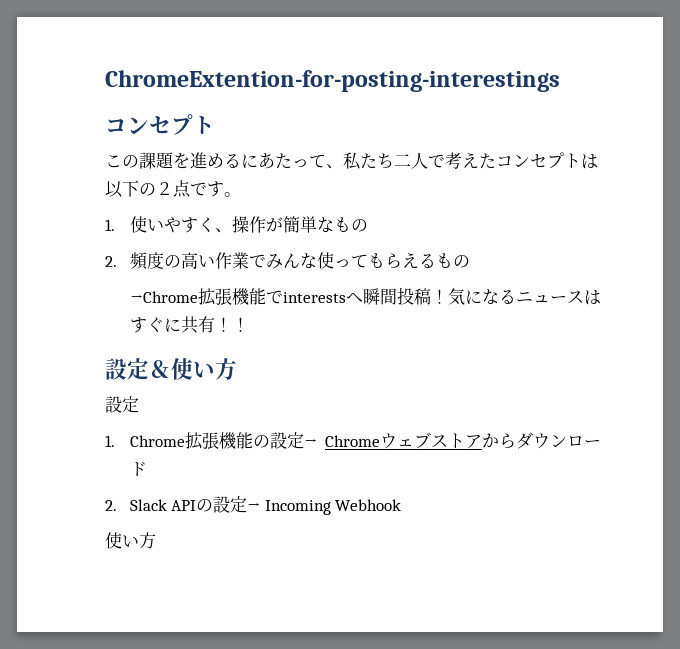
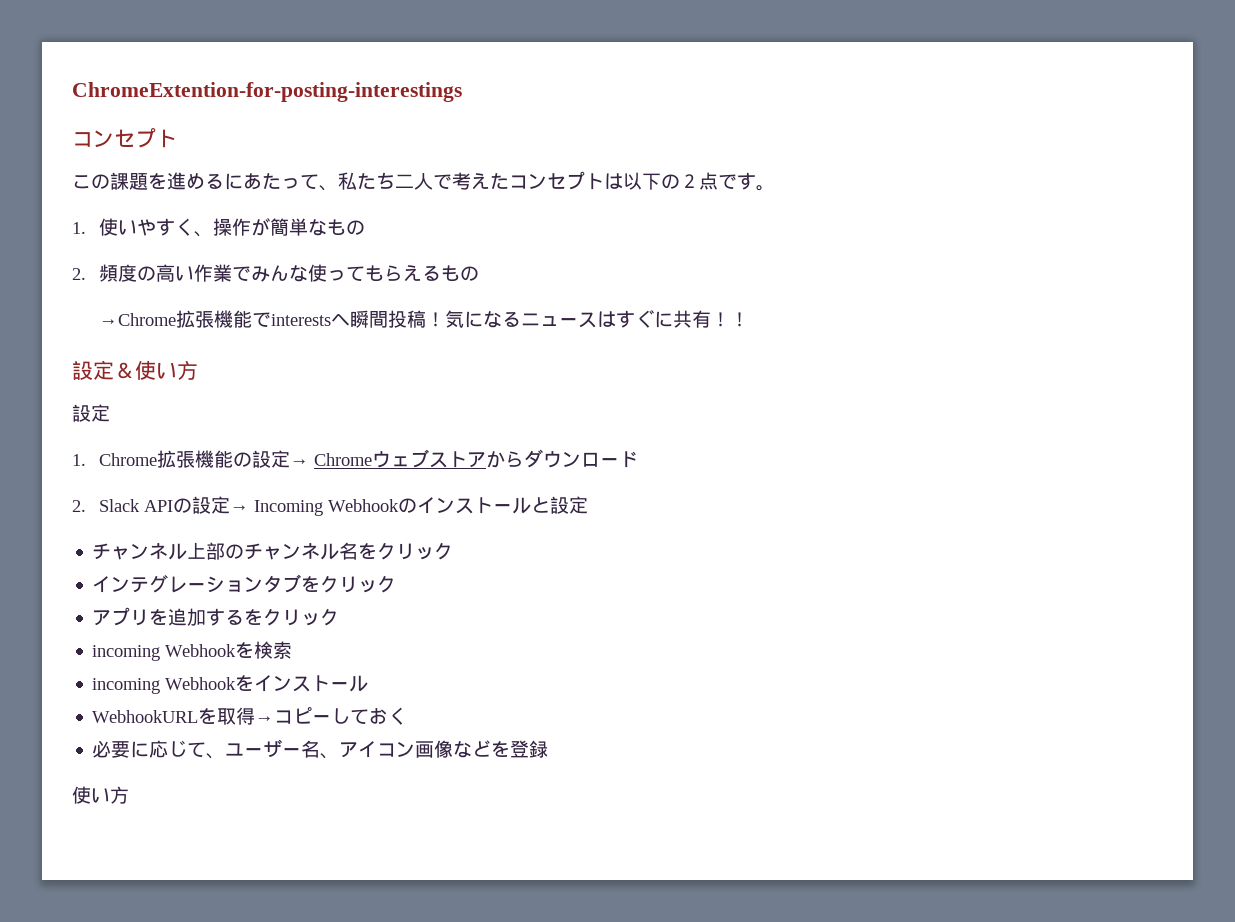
(402, 505) none -> [397,496,588,514] [92,542,454,560] [92,574,397,593] [92,607,340,626] [92,641,293,661] [92,675,369,694] [92,707,408,725] [92,739,549,759] のインストールと設定 // チャンネル上部のチャンネル名をクリック // インテグレーションタブをクリック // アプリを追加するをクリック // incoming Webhookを検索 // incoming Webhookをインストール // WebhookURLを取得→コピーしておく // 必要に応じて、ユーザー名、アイコン画像などを登録

